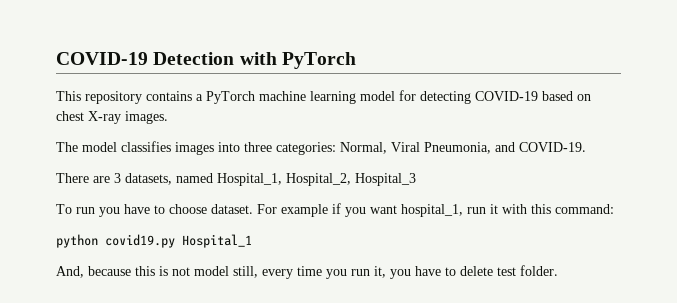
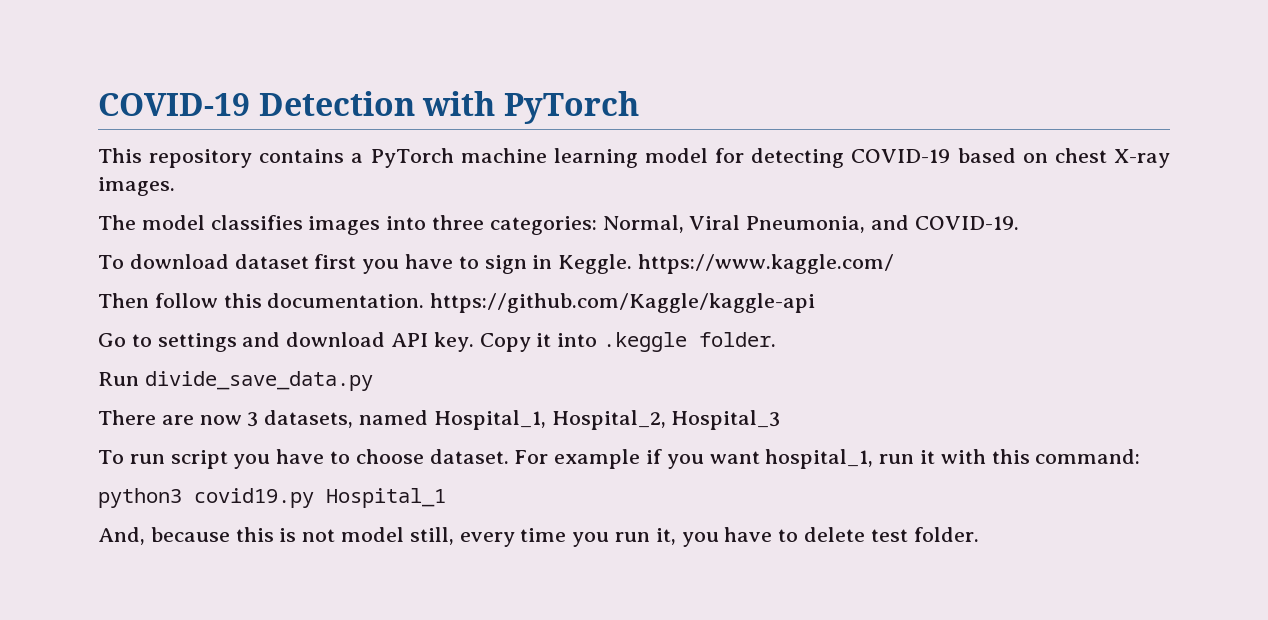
(586, 147) none -> [98,254,895,274] [98,293,816,313] [98,332,777,352] [98,371,373,391] // To download dataset first you have to sign in Keggle. https://www.kaggle.com/ // Then follow this documentation. https://github.com/Kaggle/kaggle-api // Go to settings and download API key. Copy it into .keggle folder. // Run divide_save_data.py
(110, 179) none -> [199,415,242,425] now
(95, 210) none -> [170,450,228,469] script
[56,234,98,248] python -> [98,488,182,508] python3

